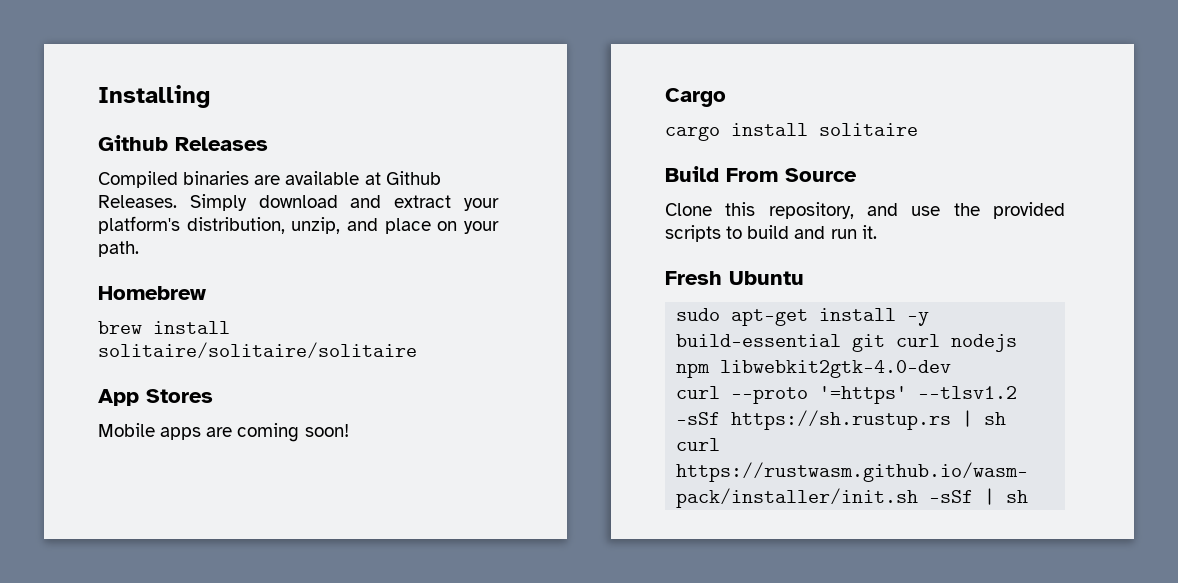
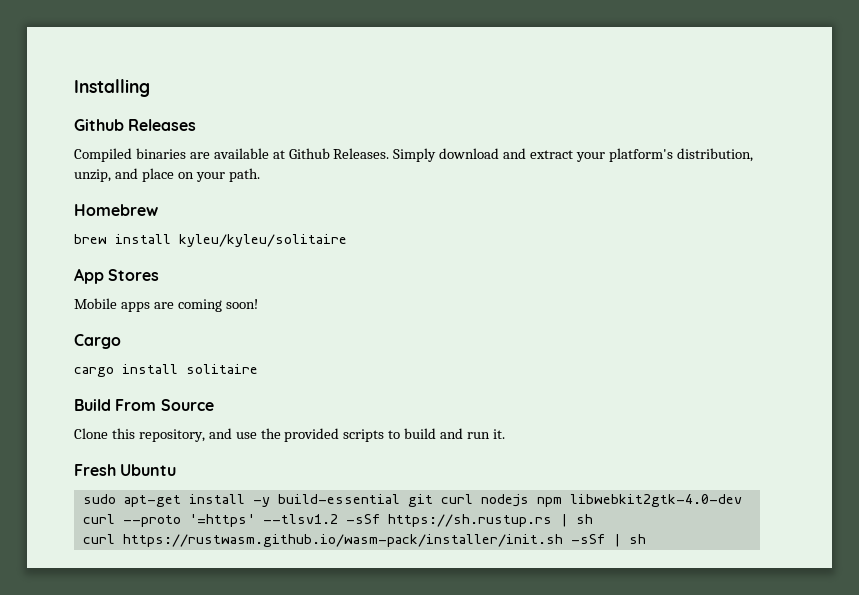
[98,342,417,359] solitaire/solitaire/solitaire -> [179,234,347,247] kyleu/kyleu/solitaire

